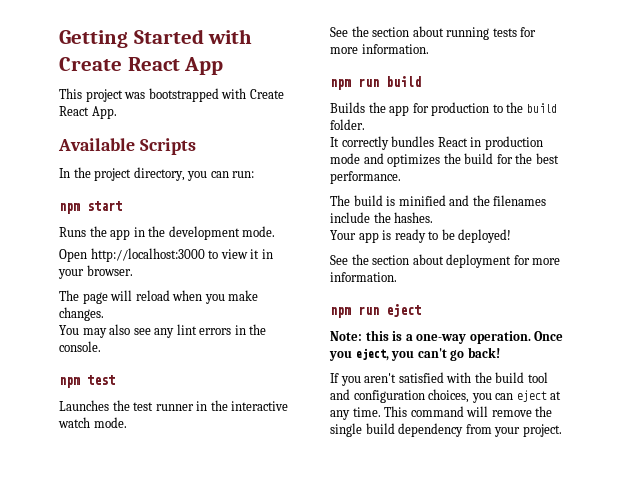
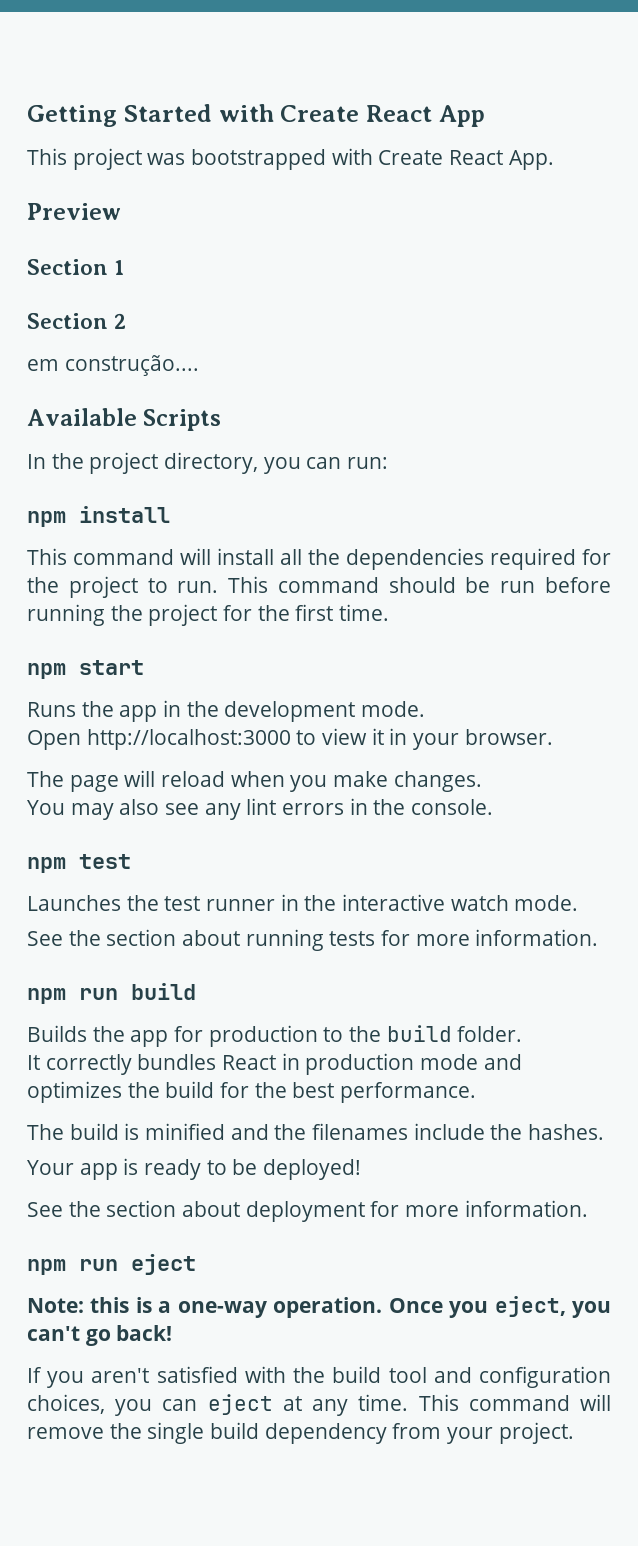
(117, 112) none -> [27,203,121,220] [27,259,125,275] [27,313,127,329] [27,355,199,376] // Preview // Section 1 // Section 2 // em construção....
(255, 174) none -> [27,506,170,527] [27,548,611,570] [27,576,611,598] [27,604,390,626] // npm install // This command will install all the dependencies required for the project to run. This command should be run before running the project for the first time.

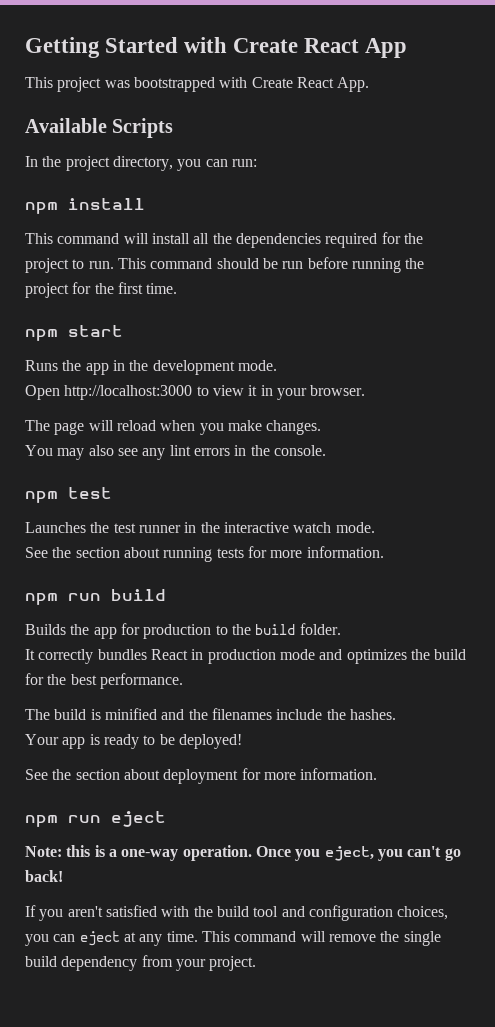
[27,203,121,220] [27,259,125,275] [27,313,127,329] [27,355,199,376] // Preview // Section 1 // Section 2 // em construção.... -> (370, 84) none

